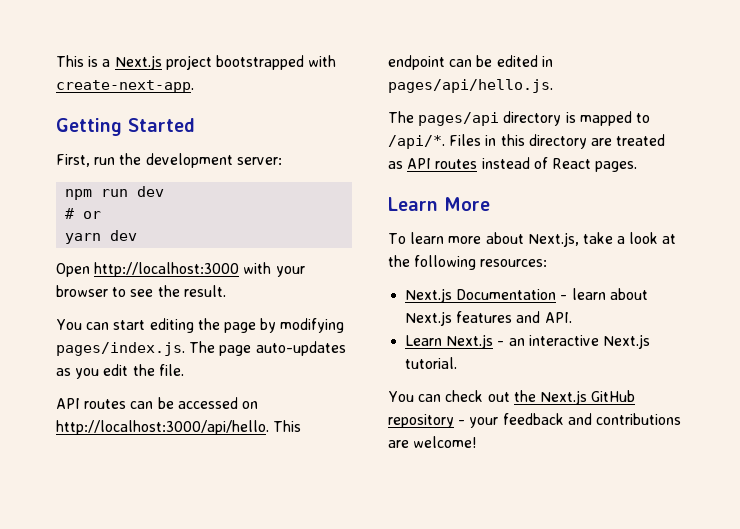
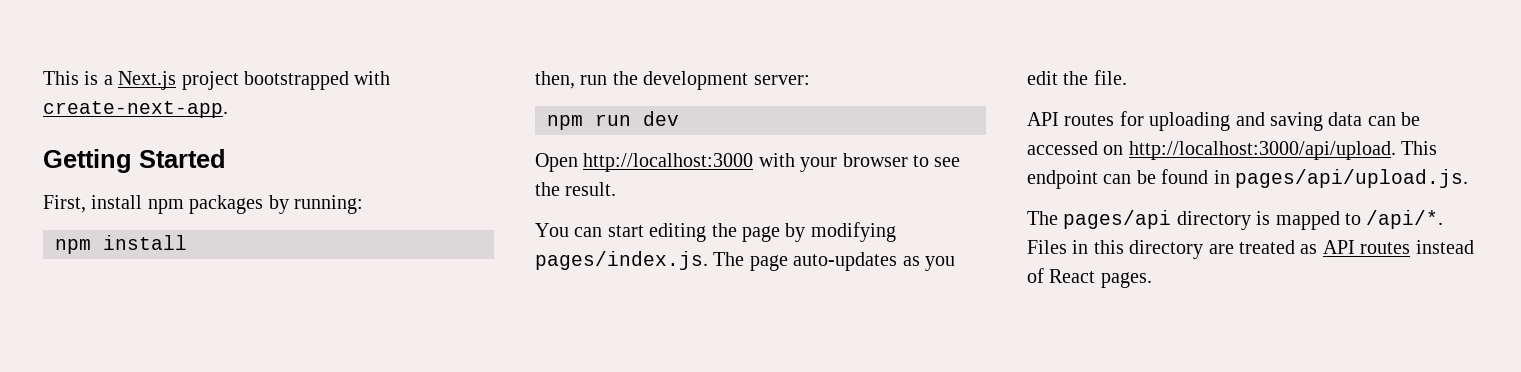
(90, 160) none -> [91,195,363,214] [55,235,187,254] [535,71,575,89] install npm packages by running: // npm install // then,
[65,208,102,219] [65,230,138,244] // # or // yarn dev -> (679, 118) none
(127, 404) none -> [1119,111,1363,131] for uploading and saving data
[56,420,269,435] http://localhost:3000/api/hello. -> [1128,141,1396,160] http://localhost:3000/api/upload.
[496,55,553,67] [388,79,553,93] edited in pages/api/hello.js. -> [1161,169,1468,188] found in pages/api/upload.js.
[388,197,490,211] [388,232,677,247] [388,255,548,270] [405,288,648,303] [405,311,572,326] [405,334,650,349] [405,357,458,369] [388,390,636,405] [388,413,681,428] [388,436,477,448] // Learn More // To learn more about Next.js, take a look at the following resources: // Next.js Documentation - learn about Next.js features and API. // Learn Next.js - an interactive Next.js tutorial. // You can check out the Next.js GitHub repository - your feedback and contributions are welcome! -> (1152, 280) none

